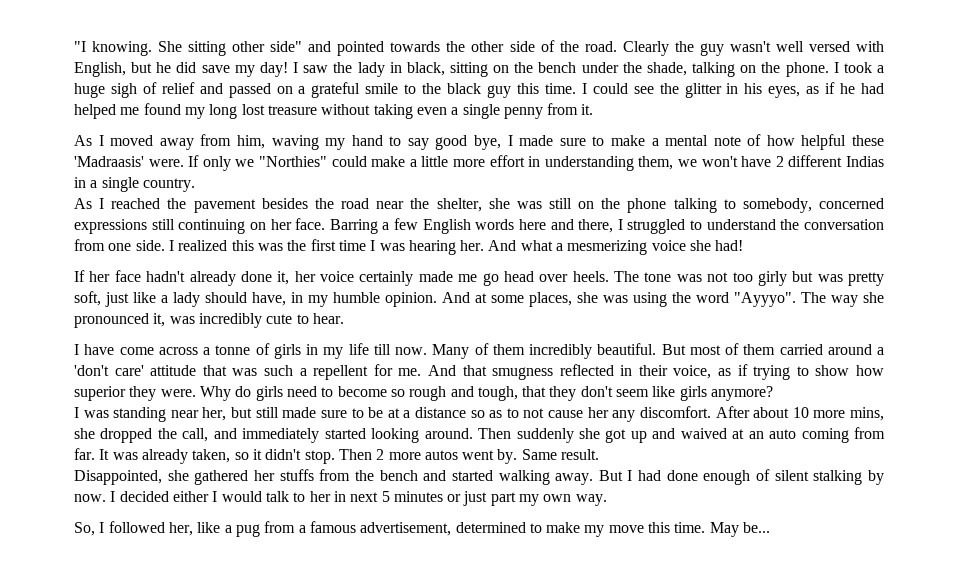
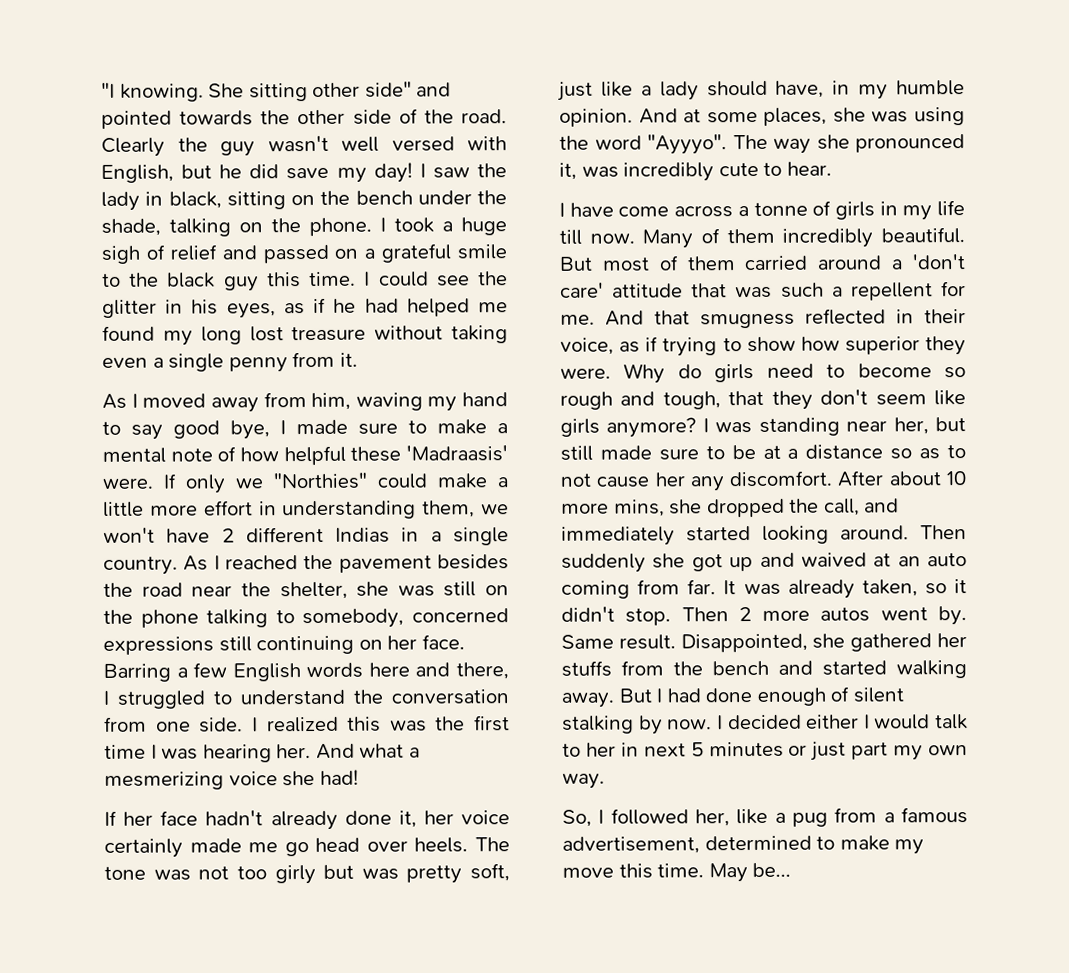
(195, 185) // -> (178, 565) none
(774, 393) // -> (697, 427) none
(600, 454) // -> (676, 642) none

